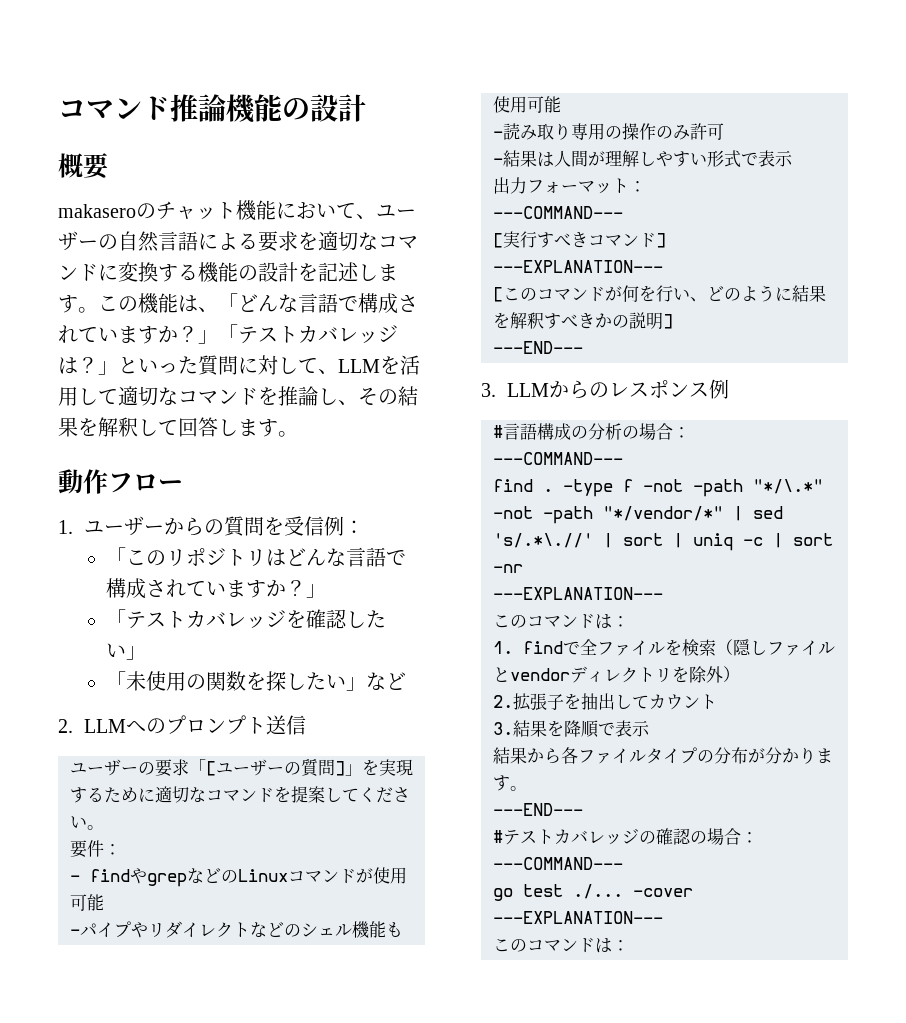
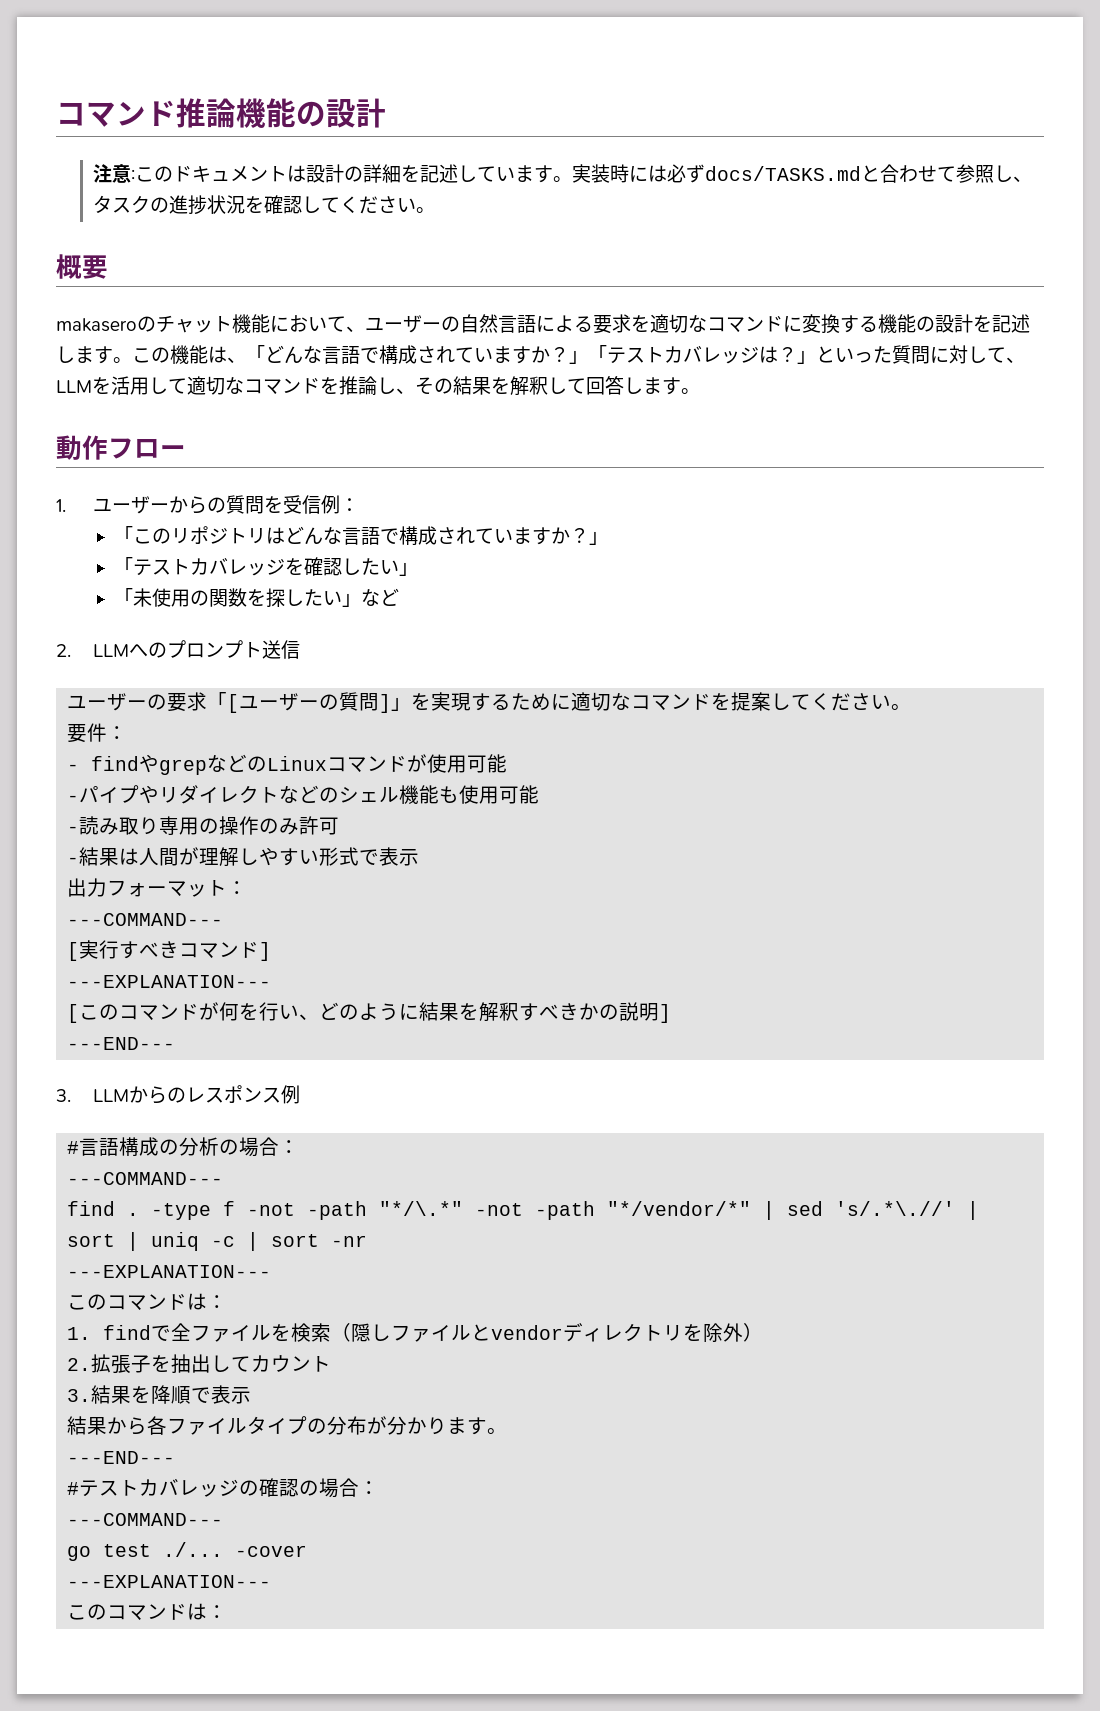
(366, 108) none -> [93,164,1033,183] [93,195,436,215] // 注意:このドキュメントは設計の詳細を記述しています。実装時には必ずdocs/TASKS.mdと合わせて参照し、タスクの進捗状況を確認してください。

